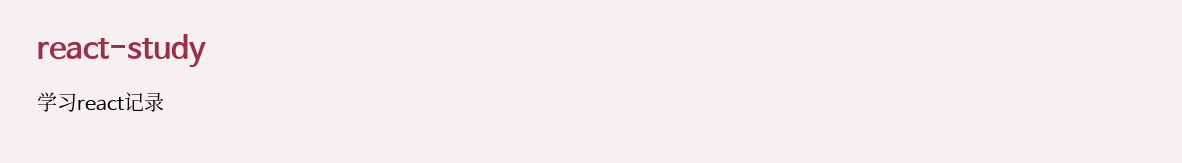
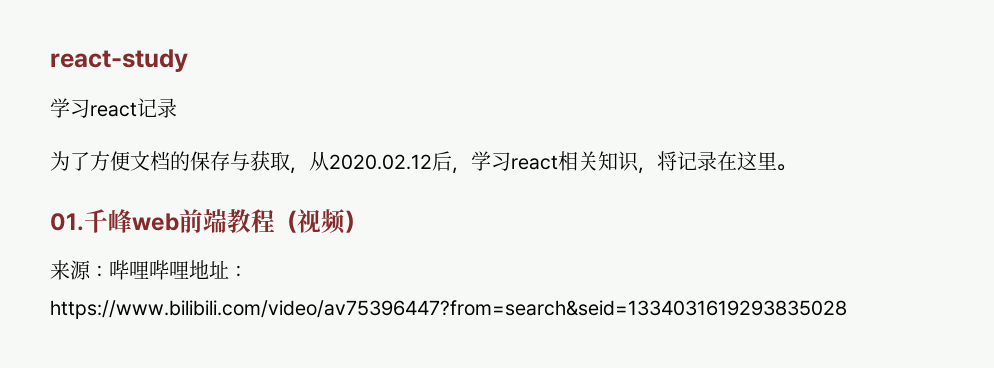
(164, 102) none -> [50,151,796,174] [50,209,367,234] [50,260,248,280] [50,300,847,319] // 为了方便文档的保存与获取，从2020.02.12后，学习react相关知识，将记录在这里。 // 01.千峰web前端教程（视频） // 来源：哔哩哔哩地址：https://www.bilibili.com/video/av75396447?from=search&seid=1334031619293835028

